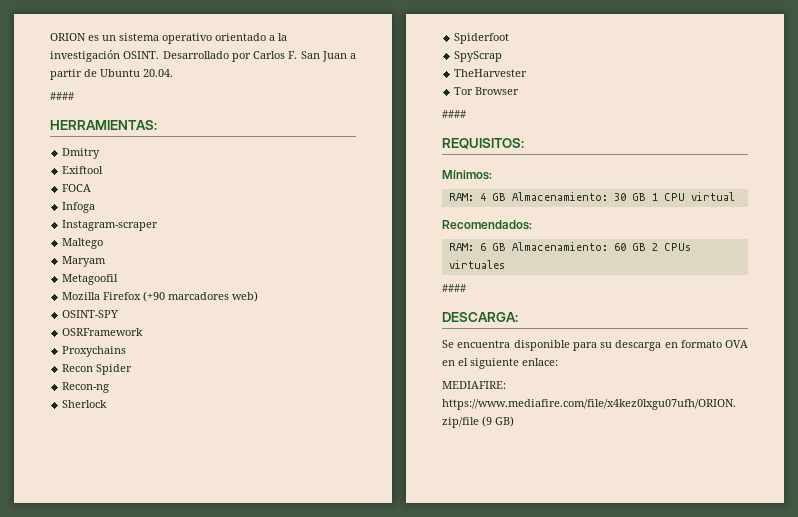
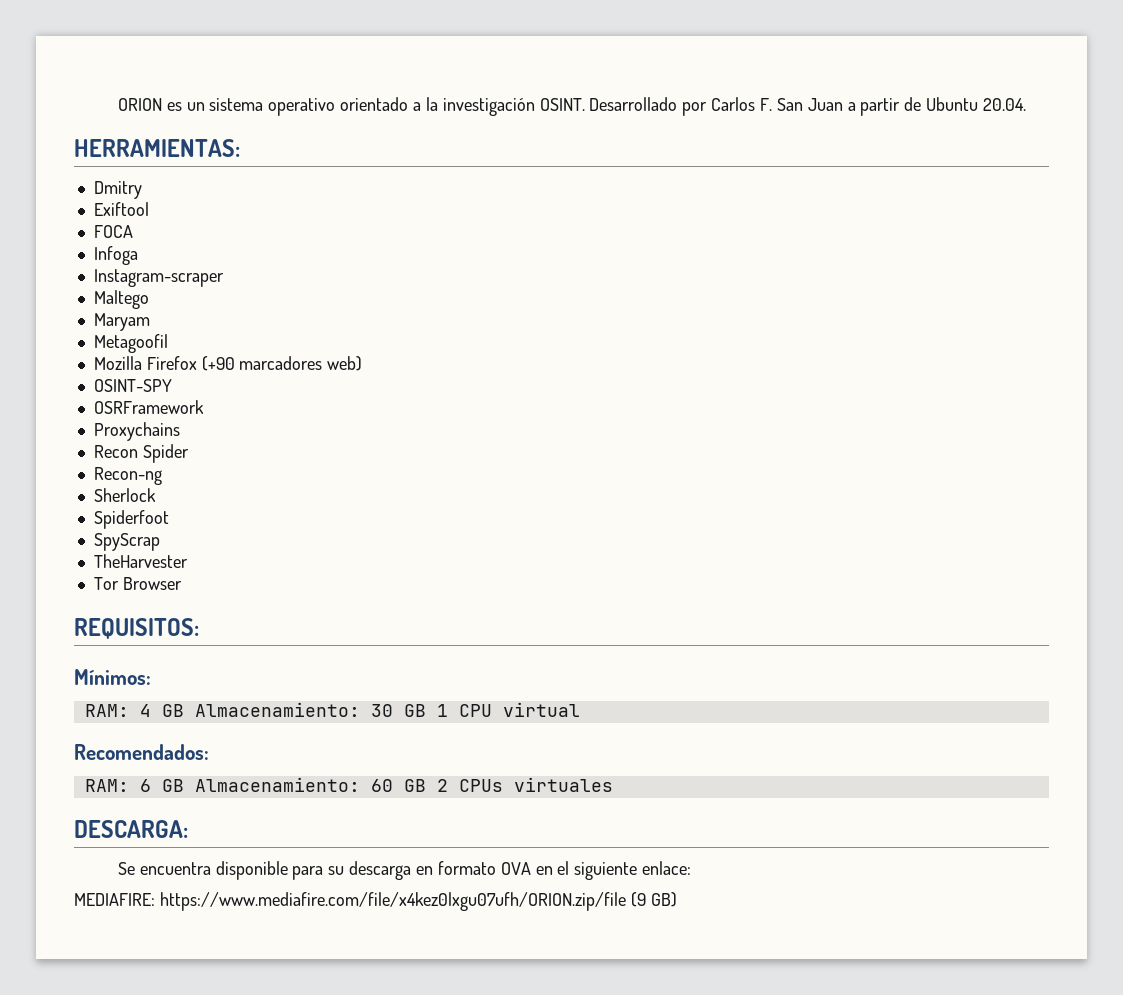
[50,92,74,100] // #### -> (1026, 104) none
[442,110,466,118] // #### -> (182, 583) none
[442,284,466,292] // #### -> (613, 784) none

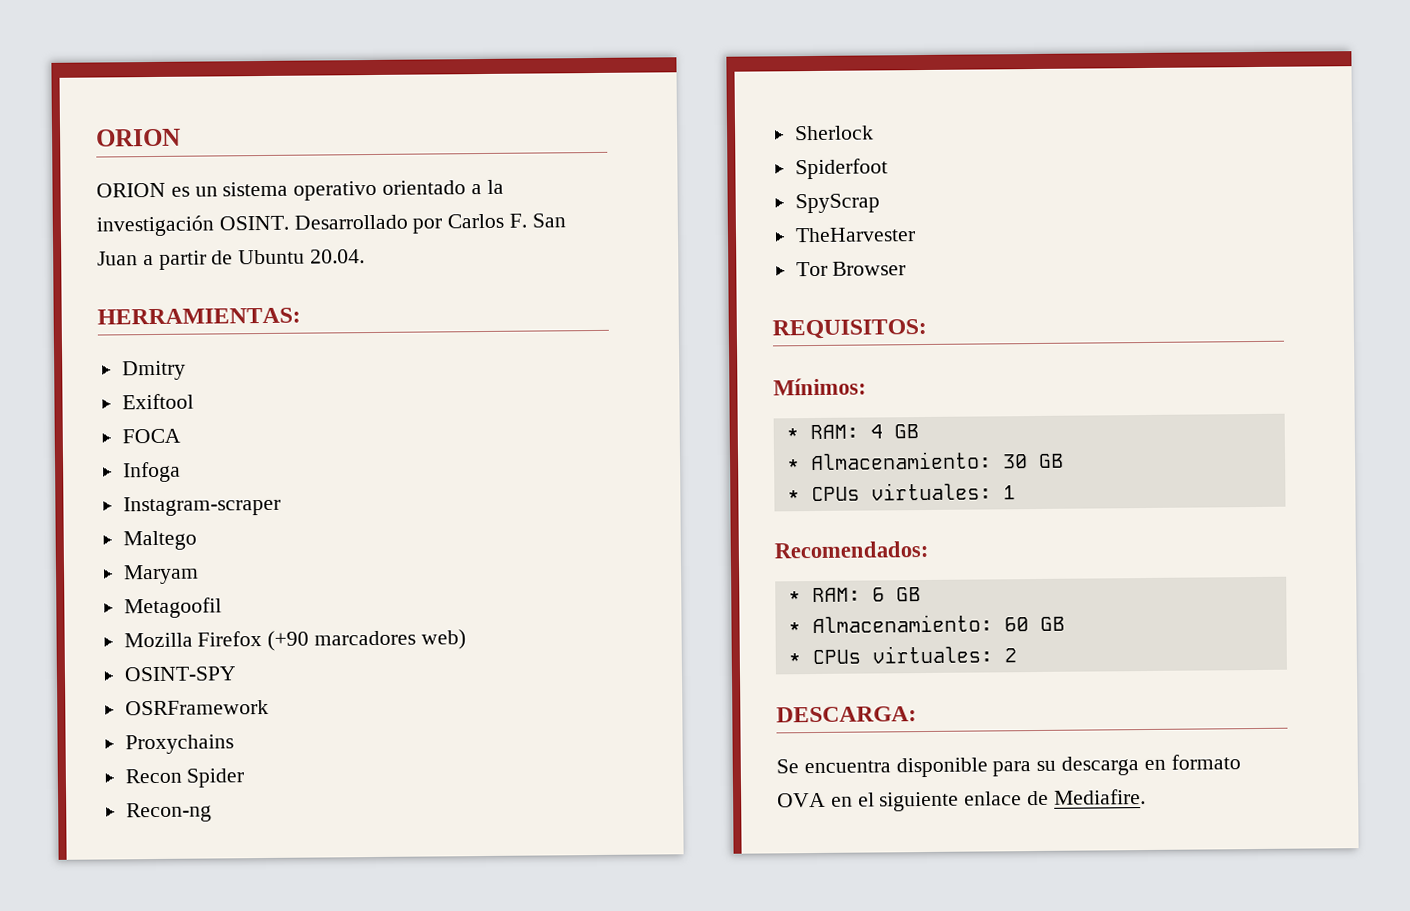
[117,98,162,111] ORION -> [96,128,181,147] [96,182,166,198] ORION // ORION
(151, 677) none -> [785,428,799,440] *
(184, 710) none -> [786,459,800,471] // *
(426, 710) none -> [786,482,992,502] // * CPUs virtuales:
[458,702,580,717] CPU virtual -> (1016, 492) none
(209, 752) none -> [787,591,801,603] *
(184, 785) none -> [787,622,801,634] // *
(426, 785) none -> [787,645,993,665] // * CPUs virtuales:
[458,777,613,792] CPUs virtuales -> (1017, 655) none
[642,861,692,875] [74,892,677,911] enlace: // MEDIAFIRE: https://www.mediafire.com/file/x4kez0lxgu07ufh/ORION.zip/file (9 GB) -> [964,789,1146,806] enlace de Mediafire.

